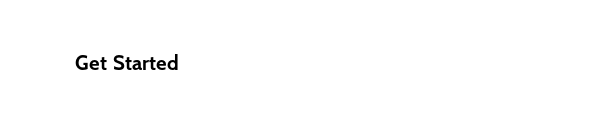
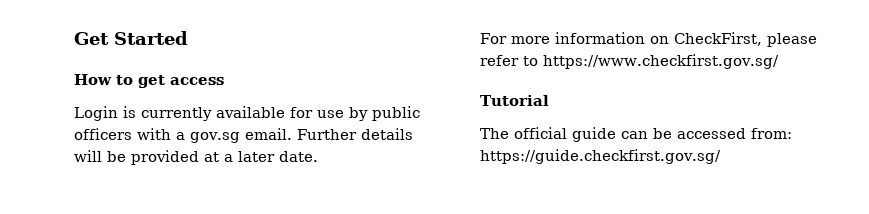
(179, 62) none -> [74,74,224,88] [74,106,420,121] [74,128,413,143] [74,150,318,165] [480,32,817,47] [480,54,779,69] [480,95,549,106] [480,127,792,142] [480,149,721,164] // How to get access // Login is currently available for use by public officers with a gov.sg email. Further details will be provided at a later date. // For more information on CheckFirst, please refer to https://www.checkfirst.gov.sg/ // Tutorial // The official guide can be accessed from: https://guide.checkfirst.gov.sg/

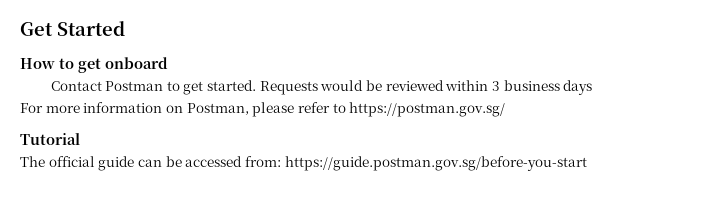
[170,77,224,85] [74,106,420,121] [74,128,413,143] [74,150,318,165] access // Login is currently available for use by public officers with a gov.sg email. Further details will be provided at a later date. -> [105,57,168,69] [50,80,593,95] onboard // Contact Postman to get started. Requests would be reviewed within 3 business days
[674,32,762,46] CheckFirst, -> [186,103,249,115] Postman,
[543,54,779,69] https://www.checkfirst.gov.sg/ -> [349,102,506,117] https://postman.gov.sg/
[480,149,721,164] https://guide.checkfirst.gov.sg/ -> [284,156,587,171] https://guide.postman.gov.sg/before-you-start

